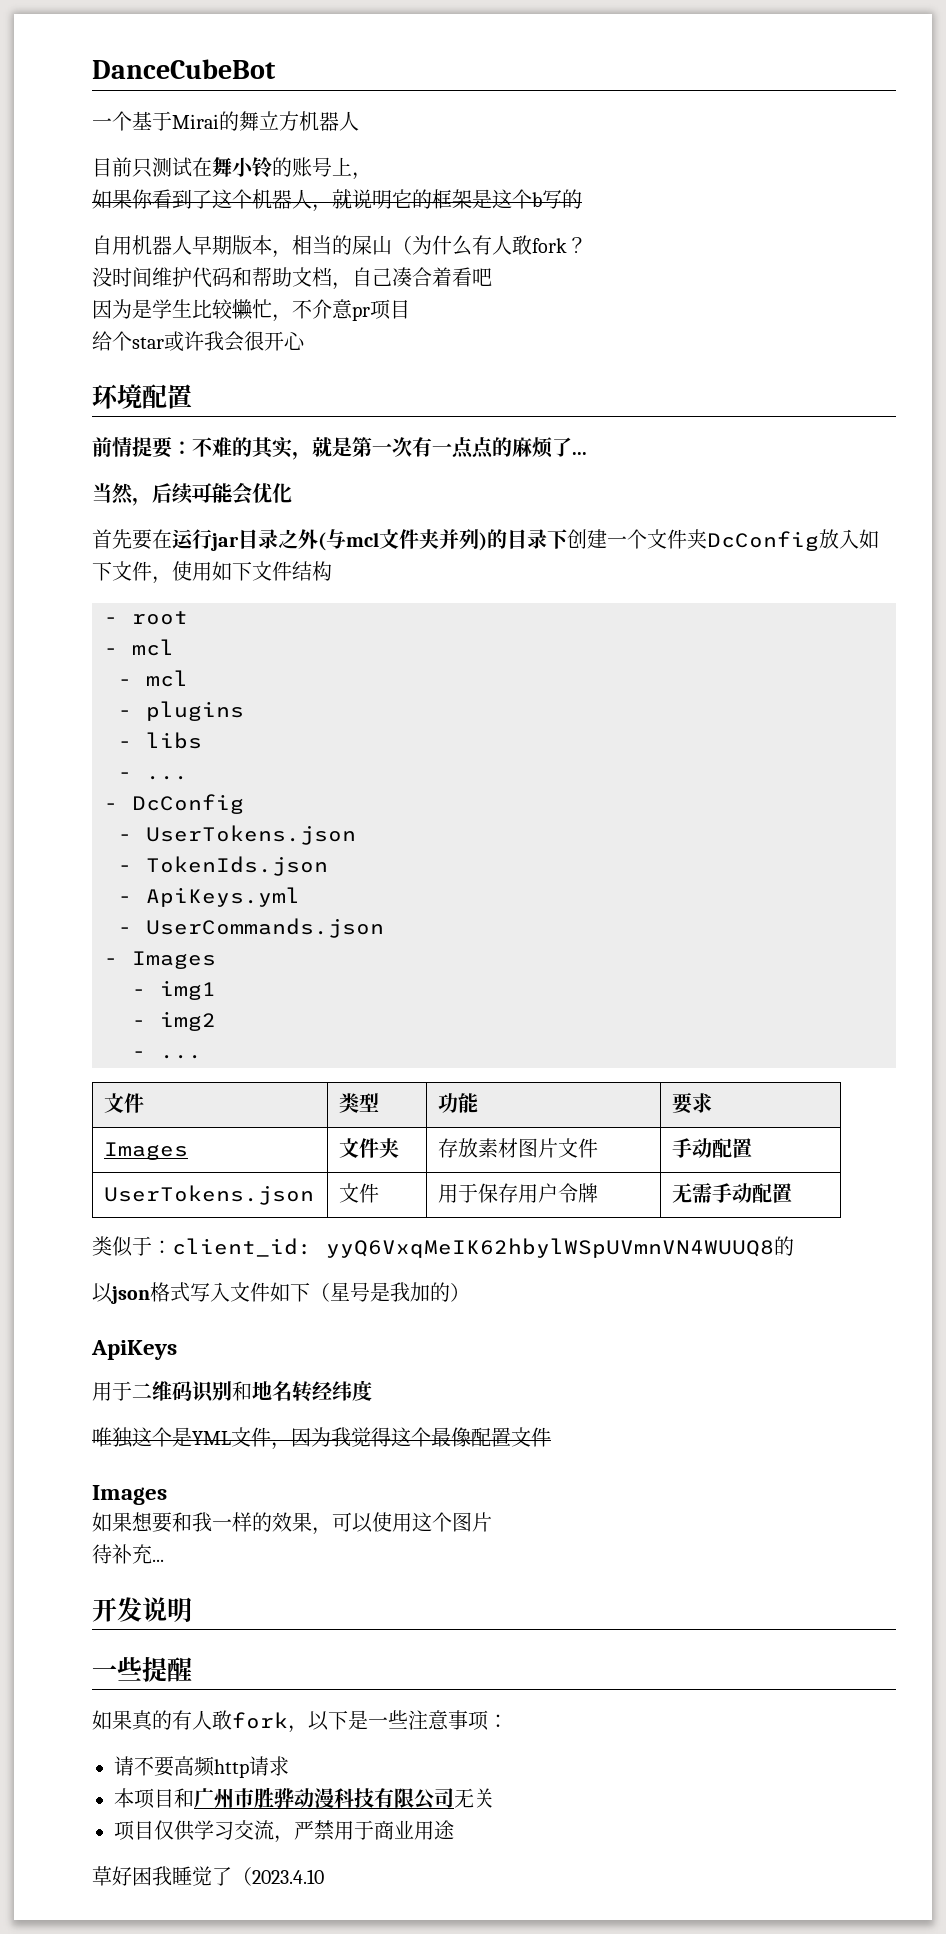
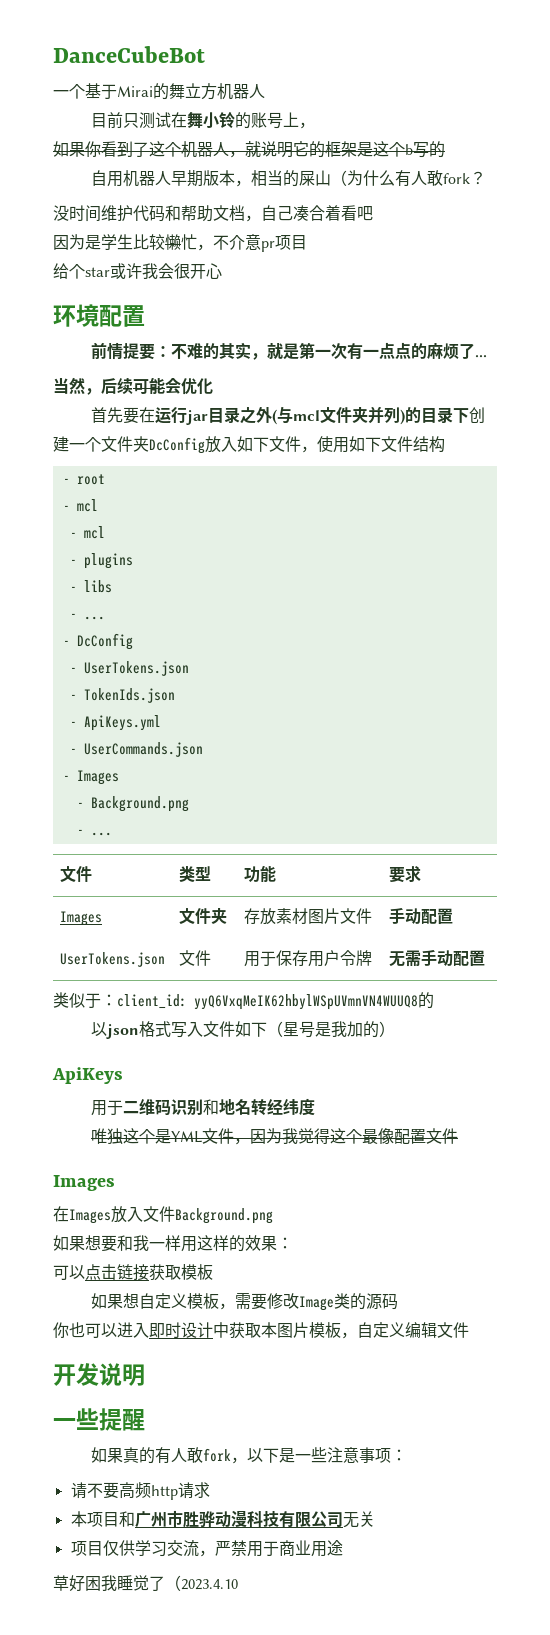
[160,980,216,1000] [132,1011,216,1031] img1 // - img2 -> [90,796,189,812] Background.png
(167, 1495) none -> [53,1206,273,1224] // 在Images放入文件Background.png
[252,1512,492,1535] [92,1544,164,1564] 的效果，可以使用这个图片 // 待补充... -> [181,1235,293,1252] [53,1264,213,1281] [90,1293,398,1311] [53,1322,469,1339] 用这样的效果： // 可以点击链接获取模板 // 如果想自定义模板，需要修改Image类的源码 // 你也可以进入即时设计中获取本图片模板，自定义编辑文件

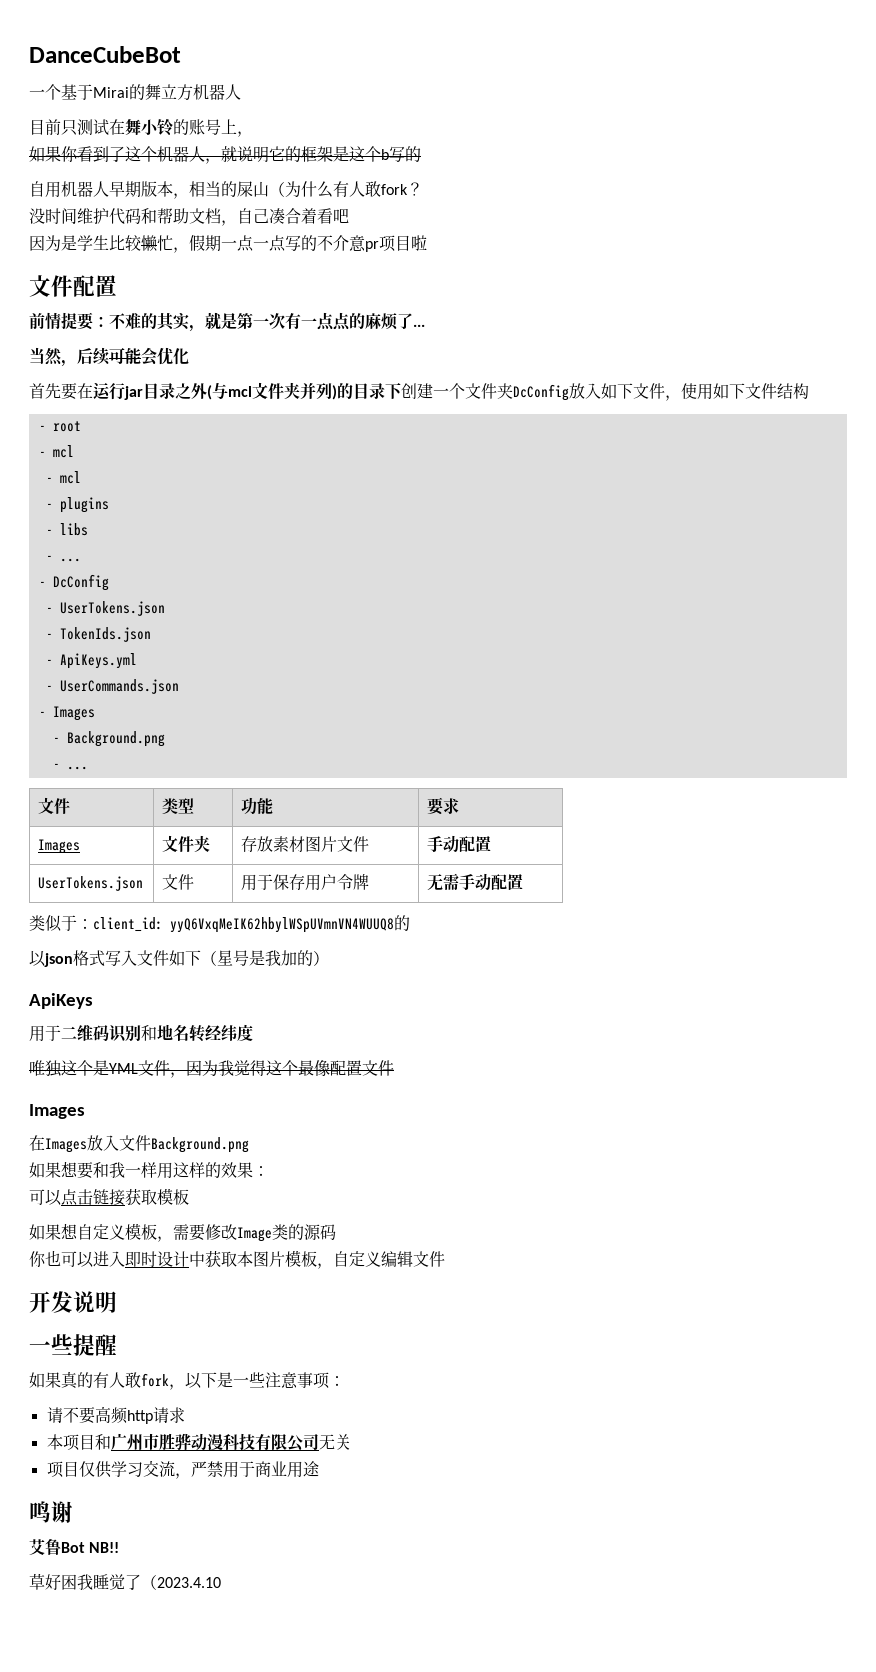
(213, 247) none -> [189,235,317,252] 假期一点一点写的
[53,263,222,279] [53,304,99,327] // 给个star或许我会很开心 // 环境 -> [411,235,427,251] [29,275,73,297] 啦 // 文件
(343, 1548) none -> [29,1501,73,1523] [29,1539,120,1555] // 鸣谢 // 艾鲁Bot NB!!

